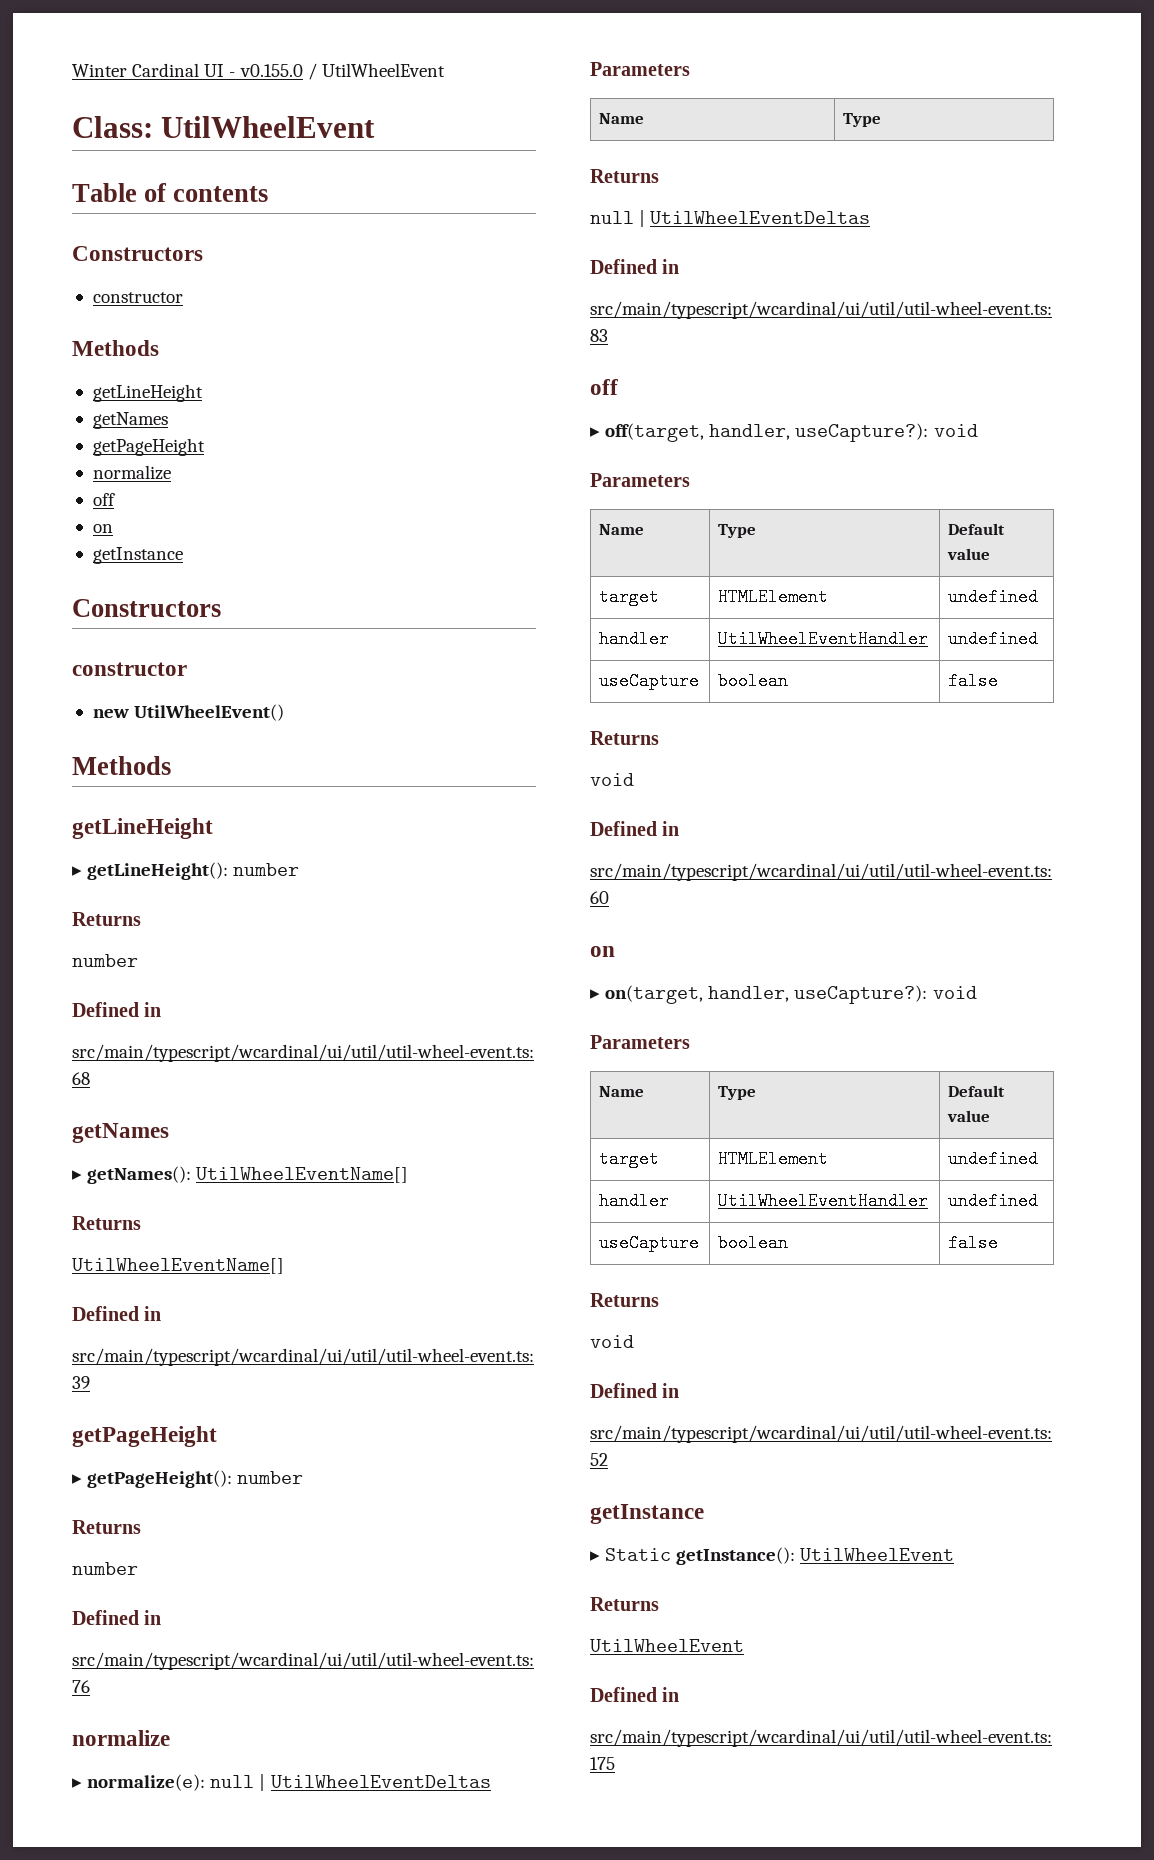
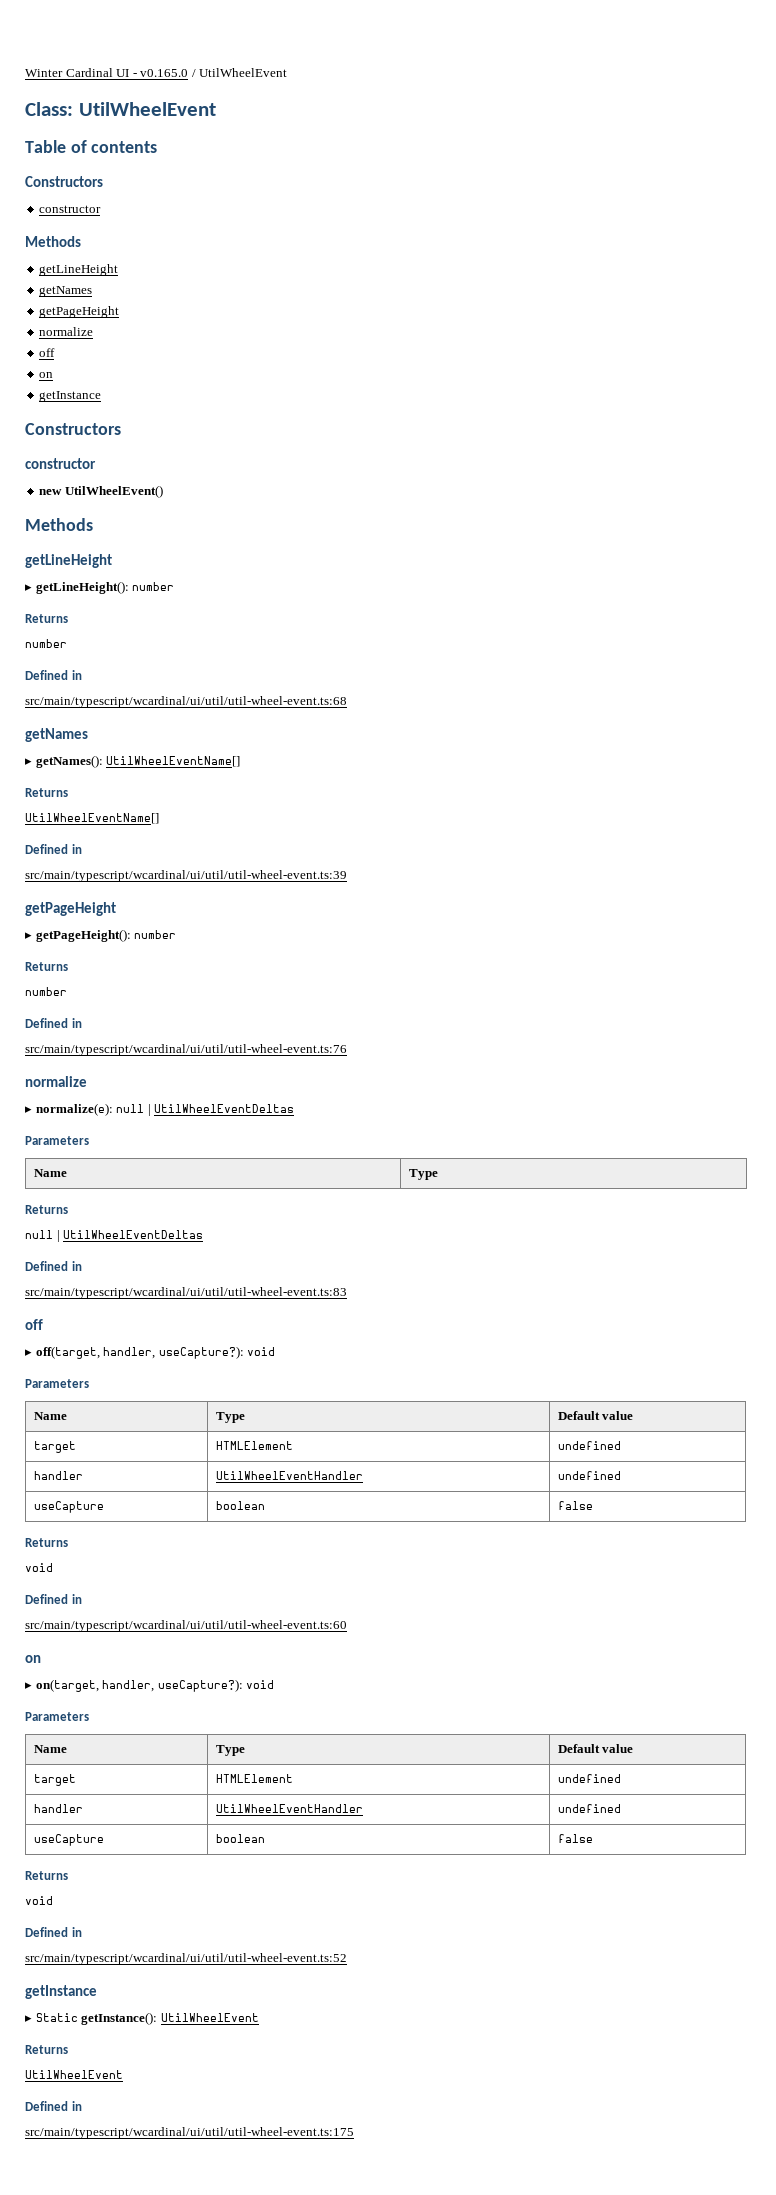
[239,64,303,77] v0.155.0 -> [140,69,189,77] v0.165.0

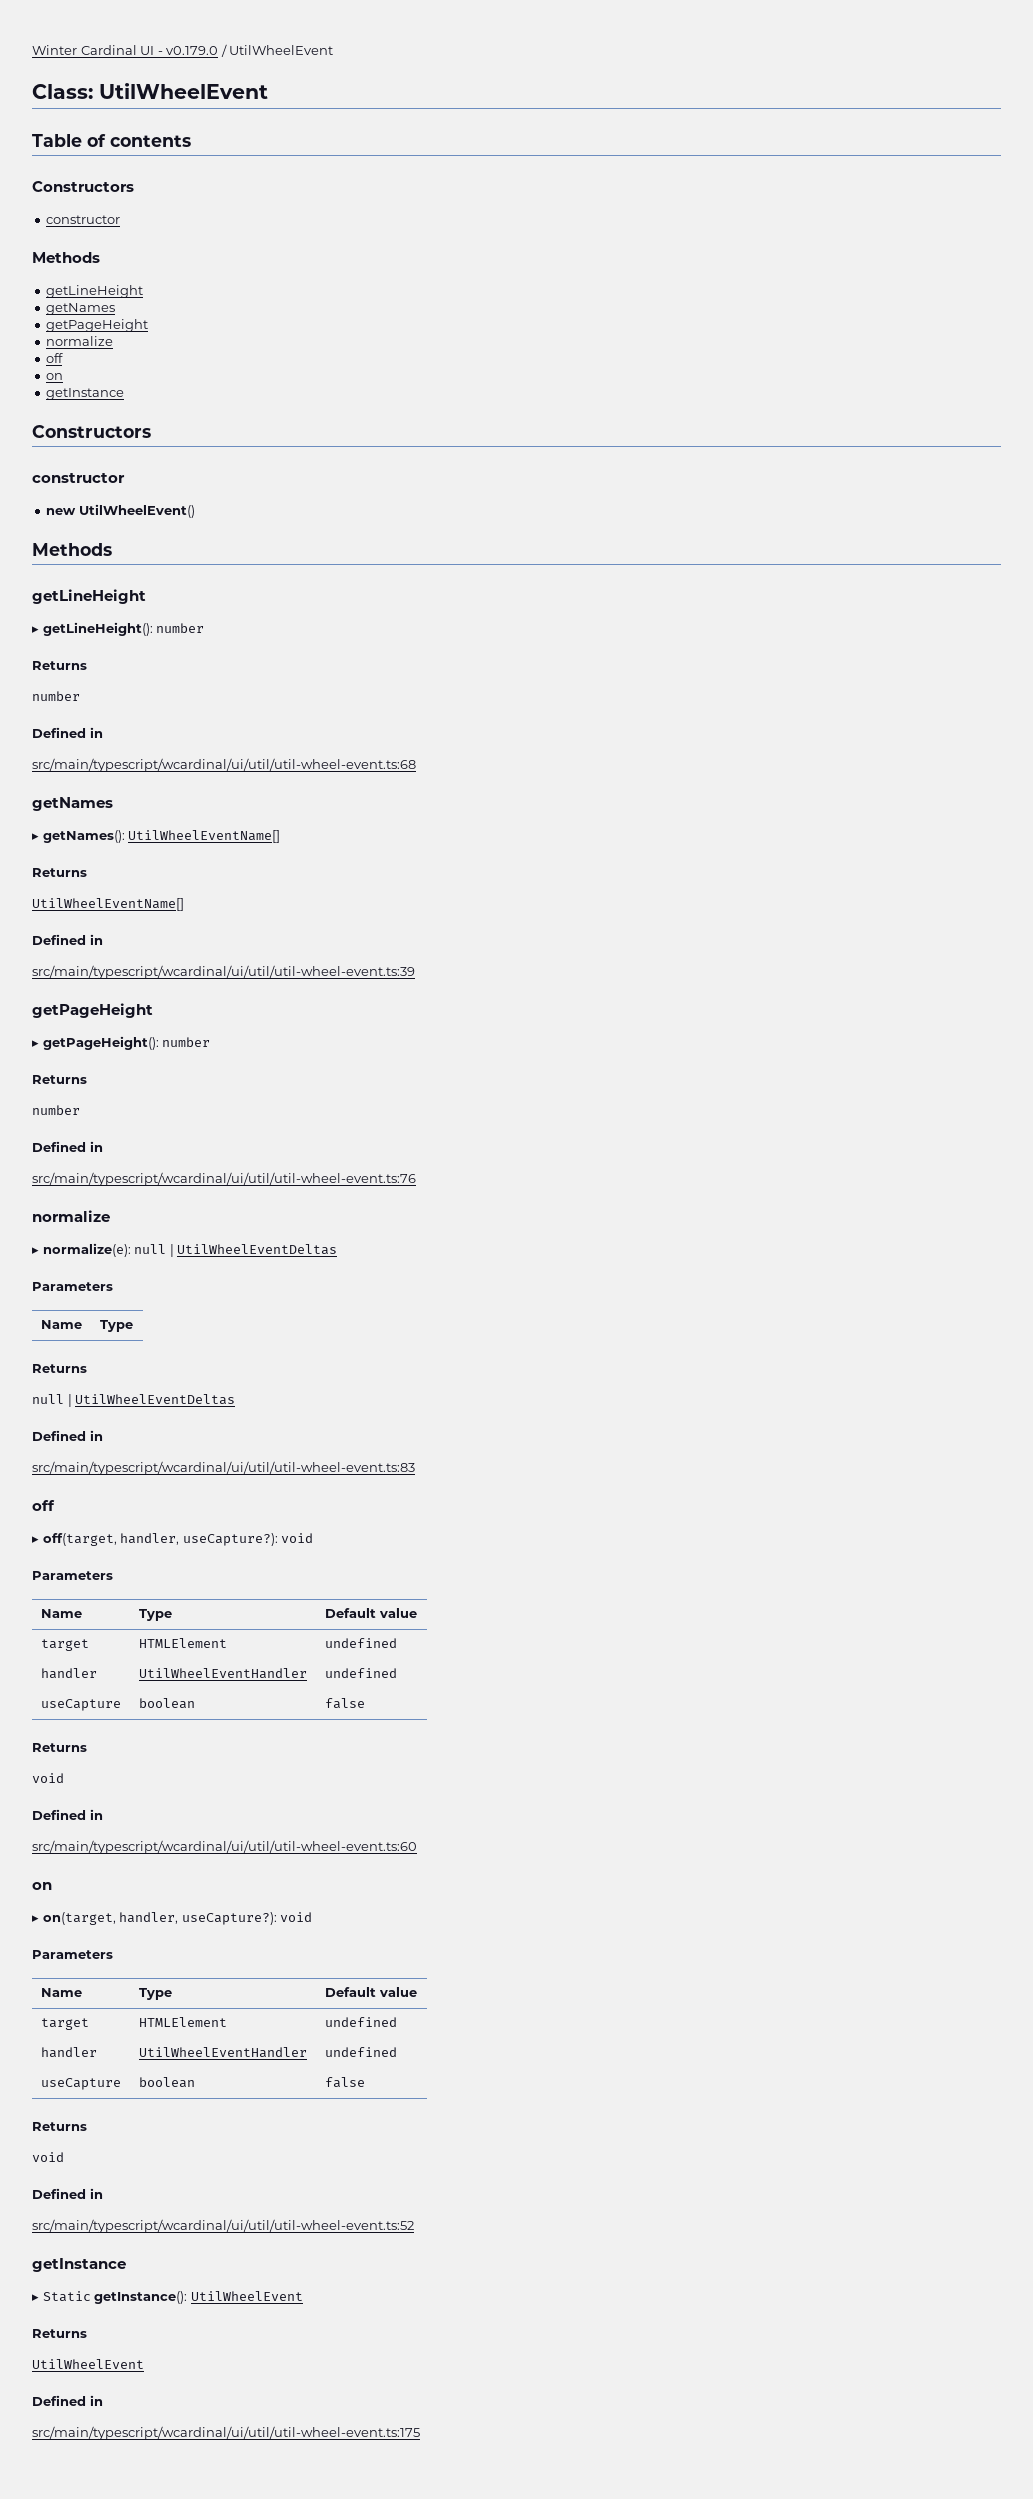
[140,69,189,77] v0.165.0 -> [166,46,219,55] v0.179.0

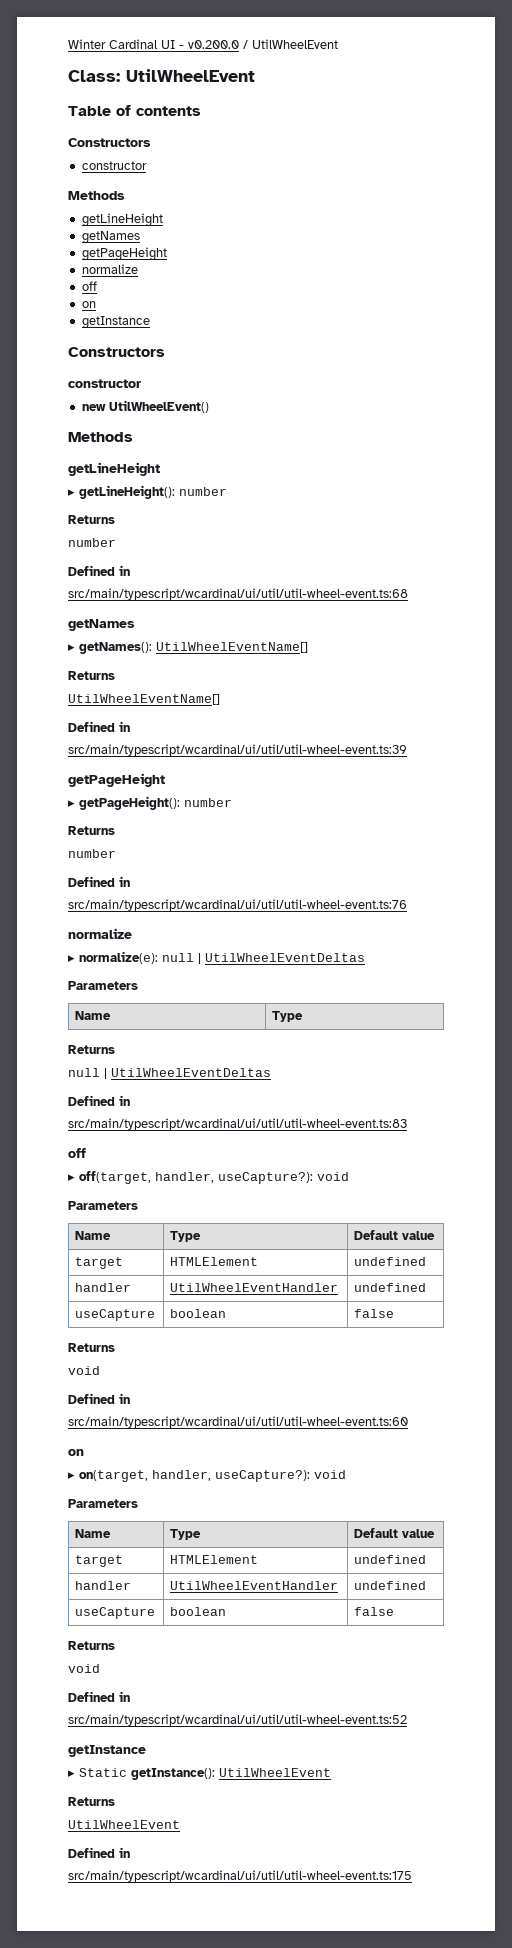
[166,46,219,55] v0.179.0 -> [188,40,239,49] v0.200.0

